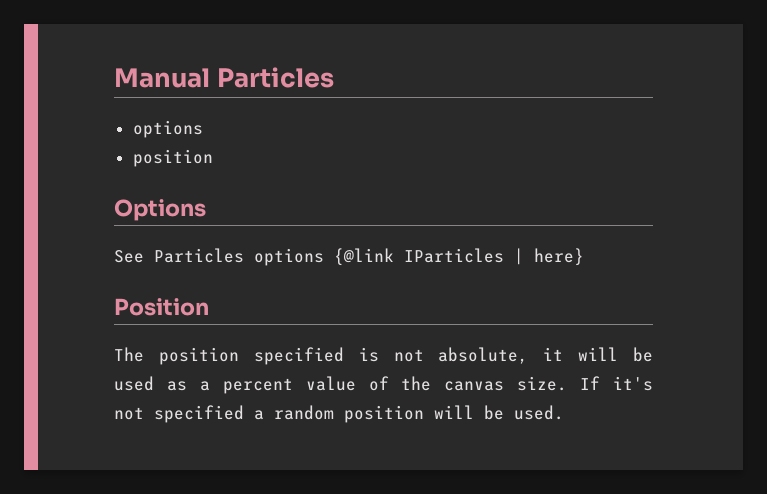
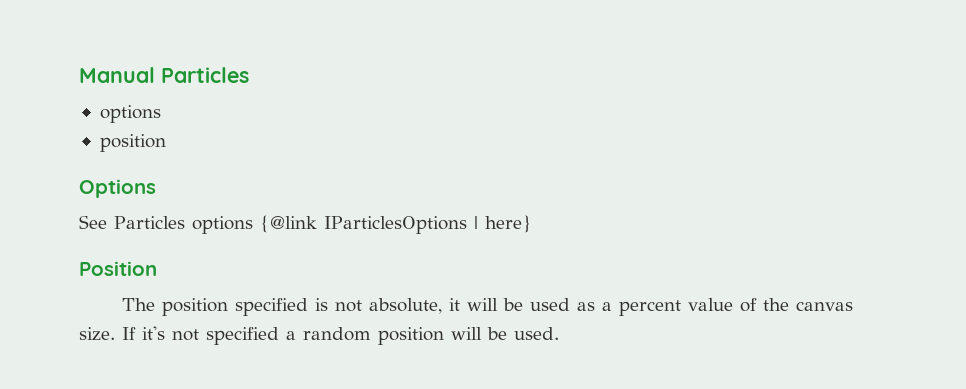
[404,248,504,263] IParticles -> [324,216,467,234] IParticlesOptions

